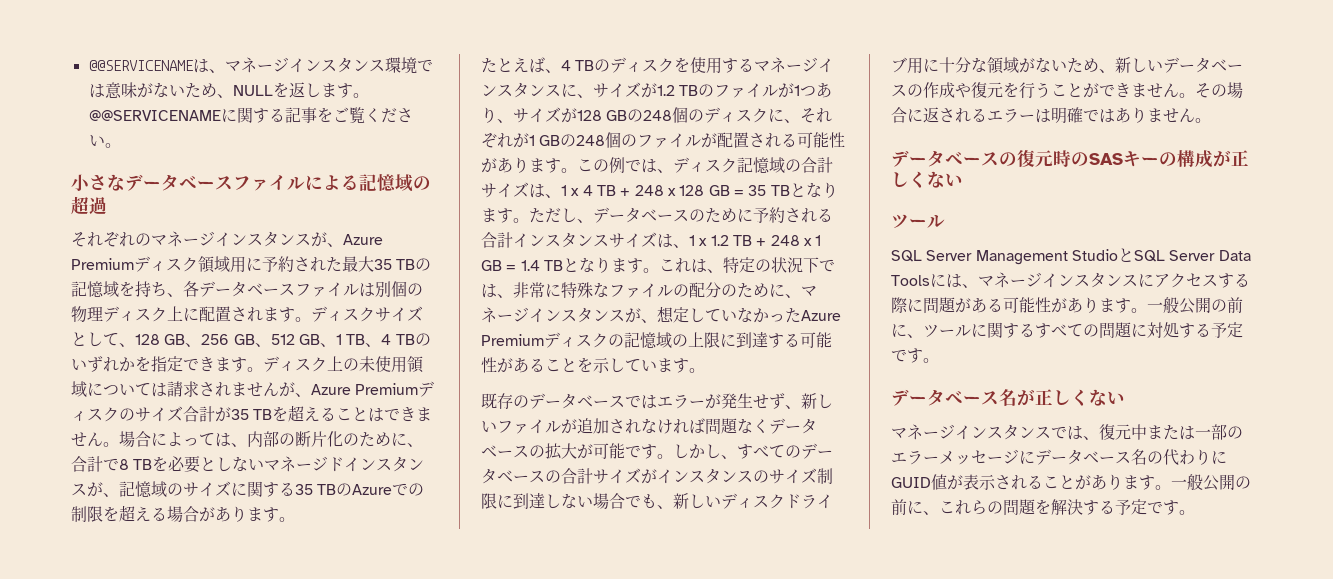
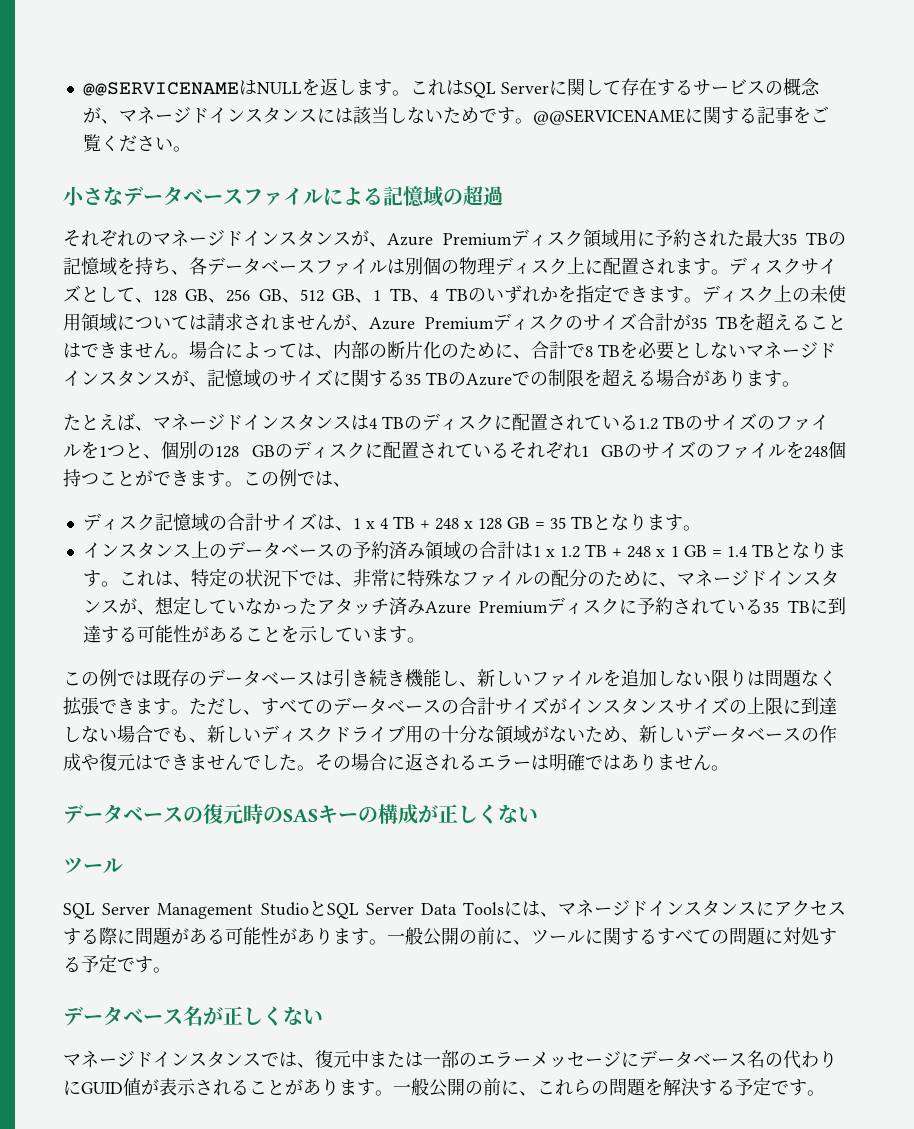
[208,57,433,74] [88,82,337,99] 、マネージインスタンス環境では意味がないため、NULLを返しま -> [256,78,820,98] [82,106,497,125] NULLを返します。これはSQL Serverに関して存在するサービスの概念が、マネージドインスタンスには該当しないためで
(215, 238) none -> [225,231,243,247] ド
(561, 71) none -> [153,413,369,431] マネージドインスタンスは
[674,57,835,74] [481,82,833,98] [481,107,577,123] を使用するマネージインスタンスに、サイズが1.2 TBのファイルが1つあり、サイズが -> [494,413,829,431] [63,441,215,459] に配置されている1.2 TBのサイズのファイルを1つと、個別の
[643,107,833,123] [481,133,529,148] 248個のディスクに、それぞれが -> [292,441,581,459] ディスクに配置されているそれぞれ
[576,132,846,148] [481,157,529,173] 248個のファイルが配置される可能性があり -> [642,441,846,459] [63,469,189,487] サイズのファイルを248個持つことができ
(673, 171) none -> (351, 484) //
[529,207,833,223] [481,232,689,248] ただし、データベースのために予約される合計インスタンスサイズは、 -> [82,541,533,560] // インスタンス上のデータベースの予約済み領域の合計は
(529, 314) none -> [748,571,767,587] ド
[801,310,841,321] [481,332,720,348] Azure Premiumディスクの記憶域の上限 -> [316,597,811,615] アタッチ済みAzure Premiumディスクに予約されている35 TB
(705, 370) none -> [63,669,153,687] この例では
[625,393,833,409] [481,418,817,435] [481,443,705,460] ではエラーが発生せず、新しいファイルが追加されなければ問題なくデータベースの拡大が可能です。しか -> [315,669,837,688] [63,697,225,716] は引き続き機能し、新しいファイルを追加しない限りは問題なく拡張できます。ただ
[753,468,833,484] のサイズ制 -> [675,697,765,715] サイズの上
[923,58,939,72] に -> [423,728,441,742] の
[1003,82,1179,99] を行うことができません -> [135,754,297,771] はできませんでした
(1042, 279) none -> [630,901,648,917] ド
(955, 431) none -> [135,1052,153,1068] ド

